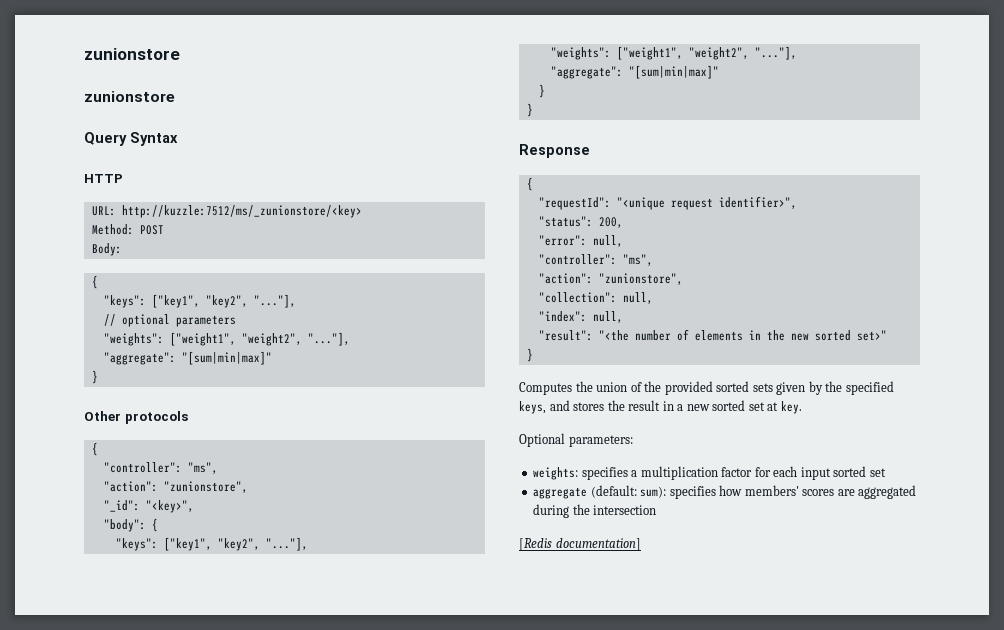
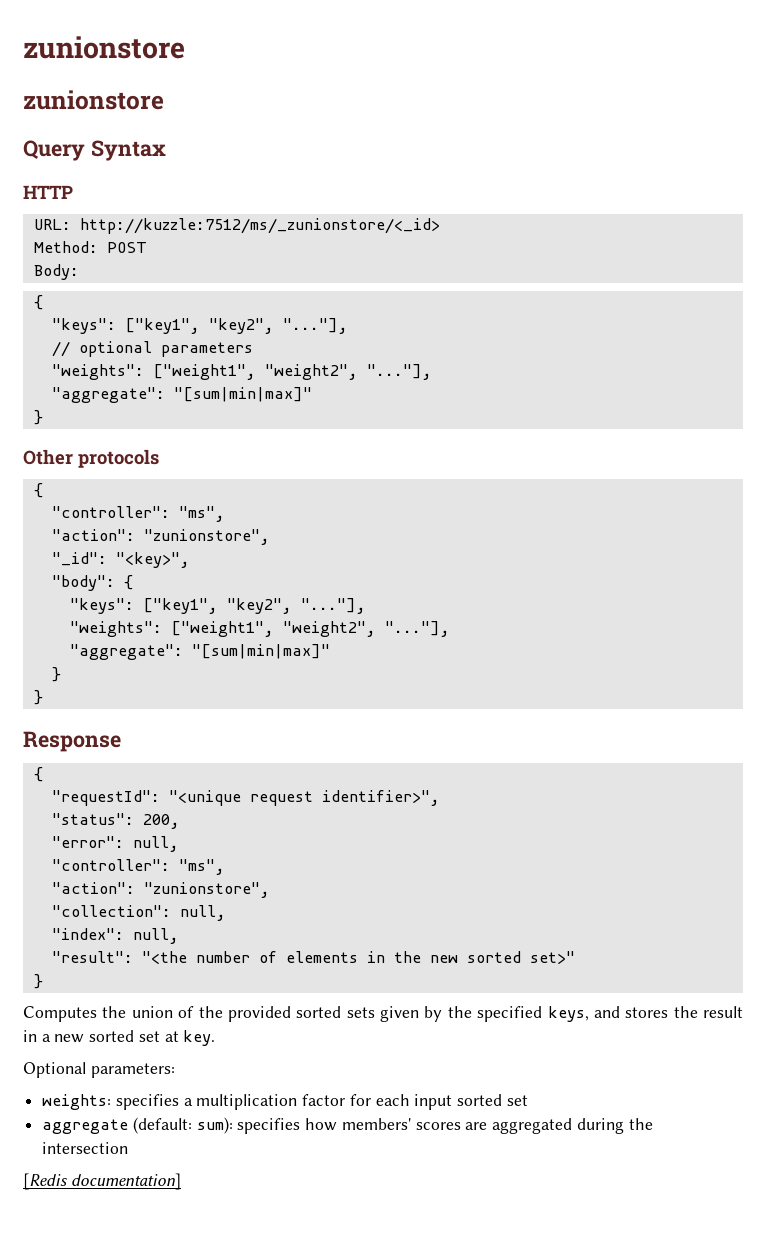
[121,205,362,218] http://kuzzle:7512/ms/_zunionstore/<key> -> [79,218,440,234] http://kuzzle:7512/ms/_zunionstore/<_id>

